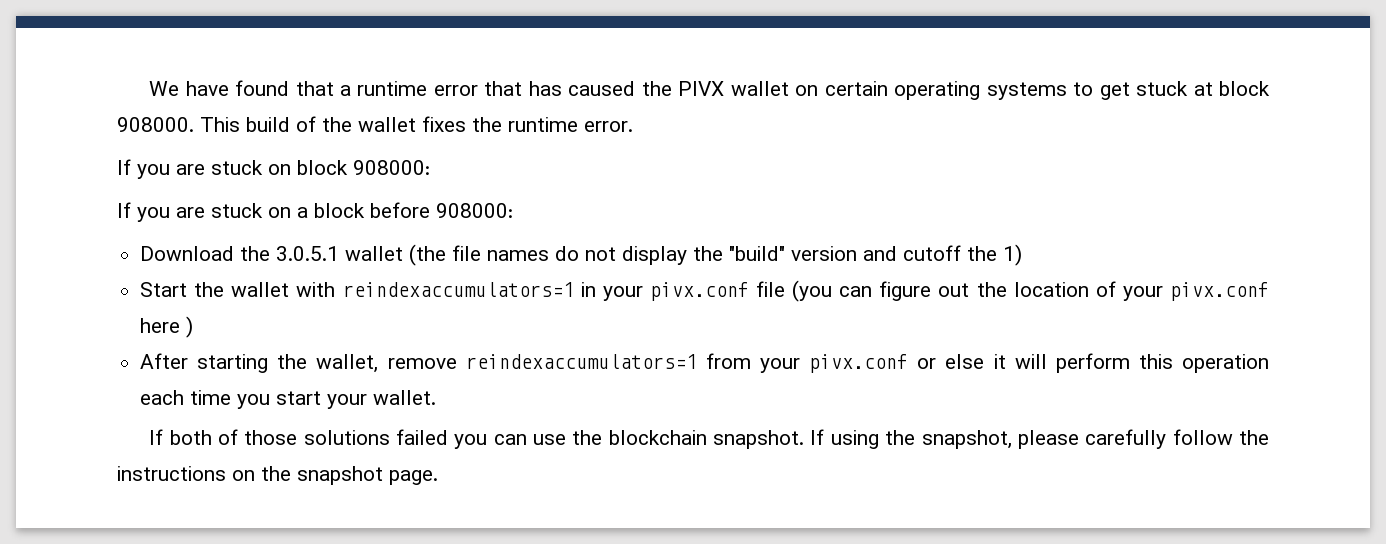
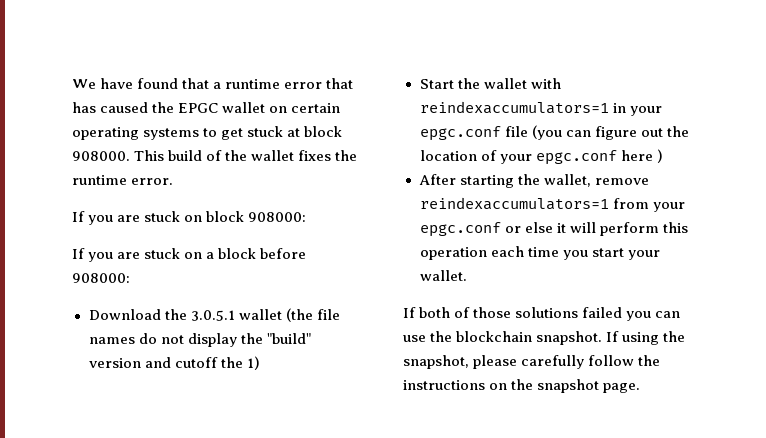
[678,81,725,96] PIVX -> [178,103,219,113] EPGC
[649,282,749,301] pivx.conf -> [419,126,501,141] epgc.conf
[1170,282,1269,301] pivx.conf -> [535,150,617,165] epgc.conf
[809,354,909,373] pivx.conf -> [419,222,501,237] epgc.conf

